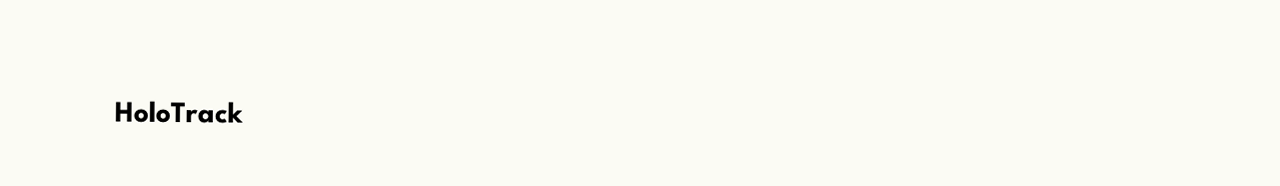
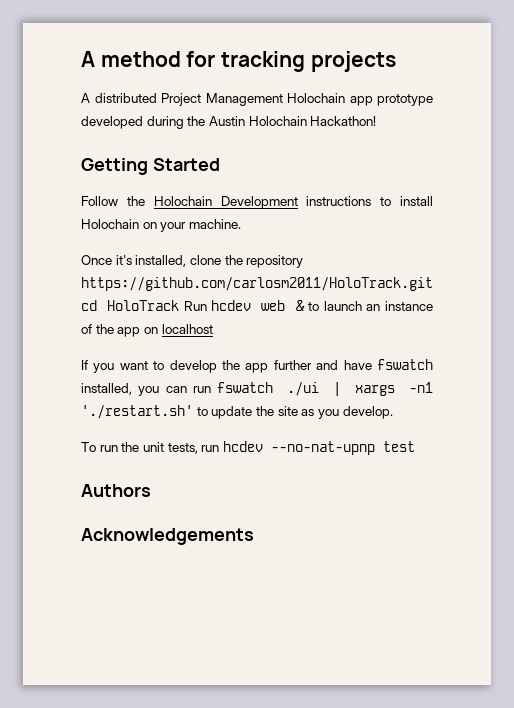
[114,100,244,124] HoloTrack -> [81,51,396,72] [81,93,433,106] [81,116,377,129] [81,158,220,175] [81,196,433,209] [81,219,241,232] [81,255,304,268] [81,277,433,291] [81,300,433,311] [81,324,213,337] [81,359,433,373] [81,382,433,396] [81,405,393,419] [81,441,415,455] [81,484,151,497] [81,528,254,545] A method for tracking projects // A distributed Project Management Holochain app prototype developed during the Austin Holochain Hackathon! // Getting Started // Follow the Holochain Development instructions to install Holochain on your machine. // Once it's installed, clone the repository https://github.com/carlosm2011/HoloTrack.git cd HoloTrack Run hcdev web & to launch an instance of the app on localhost // If you want to develop the app further and have fswatch installed, you can run fswatch ./ui | xargs -n1 './restart.sh' to update the site as you develop. // To run the unit tests, run hcdev --no-nat-upnp test // Authors // Acknowledgements

